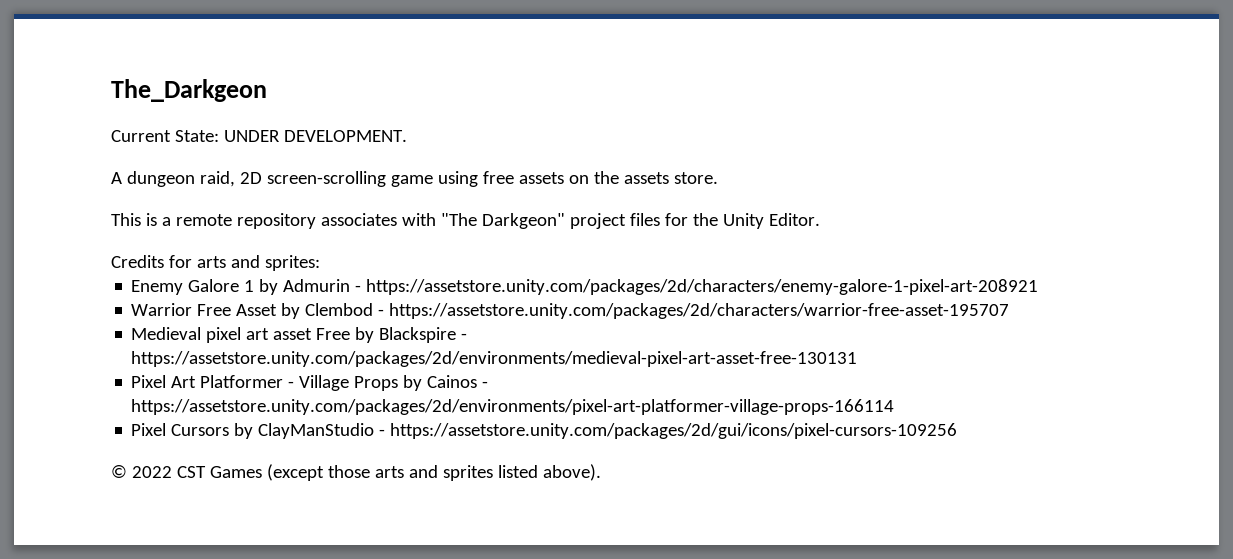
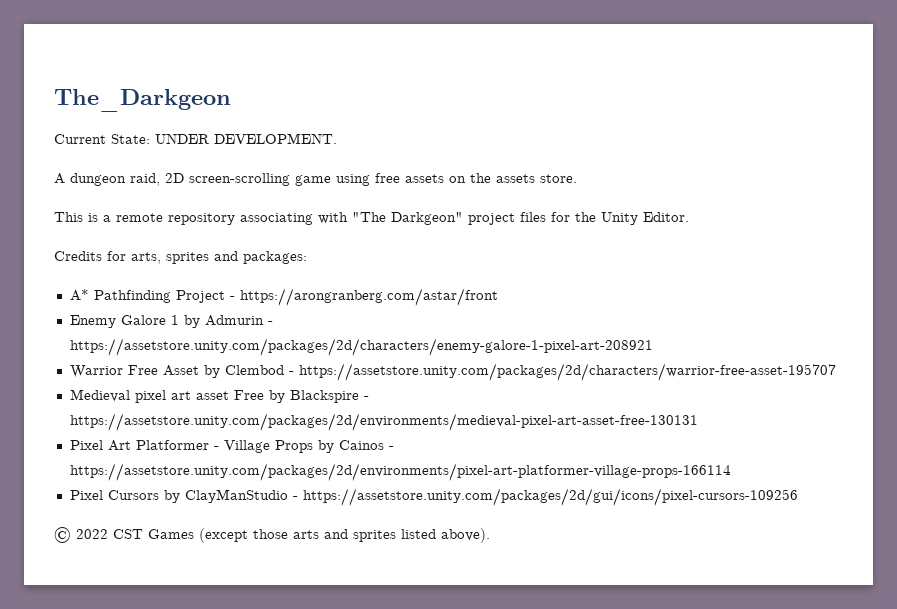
[320,213,397,226] associates -> [240,213,313,225] associating
[196,255,320,271] arts and sprites: -> [131,251,307,264] [69,288,498,306] arts, sprites and packages: // A* Pathfinding Project - https://arongranberg.com/astar/front

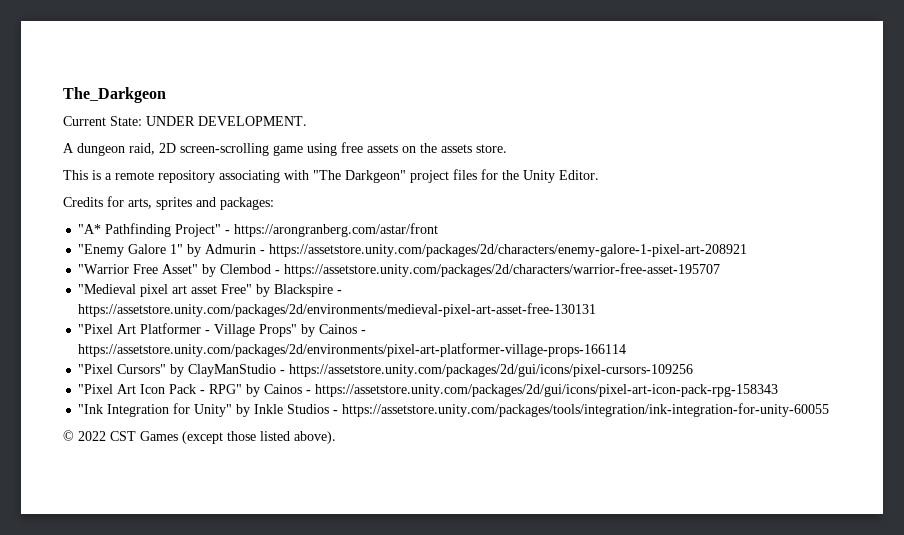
[69,289,225,303] A* Pathfinding Project -> [78,223,222,237] "A* Pathfinding Project"
[69,315,179,328] Enemy Galore 1 -> [78,244,184,257] "Enemy Galore 1"
[69,365,199,378] Warrior Free Asset -> [78,264,199,274] "Warrior Free Asset"
[69,389,130,402] Medieval -> [78,284,137,294] "Medieval
[233,390,264,400] Free -> [221,284,253,294] Free"
[69,440,103,450] Pixel -> [78,324,114,334] "Pixel
[274,440,313,453] Props -> [259,324,298,337] Props"
[69,490,159,500] Pixel Cursors -> [78,364,167,374] "Pixel Cursors"
(798, 497) none -> [78,384,779,397] [78,403,830,417] // "Pixel Art Icon Pack - RPG" by Cainos - https://assetstore.unity.com/packages/2d/gui/icons/pixel-art-icon-pack-rpg-158343 // "Ink Integration for Unity" by Inkle Studios - https://assetstore.unity.com/packages/tools/integration/ink-integration-for-unity-60055
[293,529,396,542] arts and sprites -> (256, 436) none

